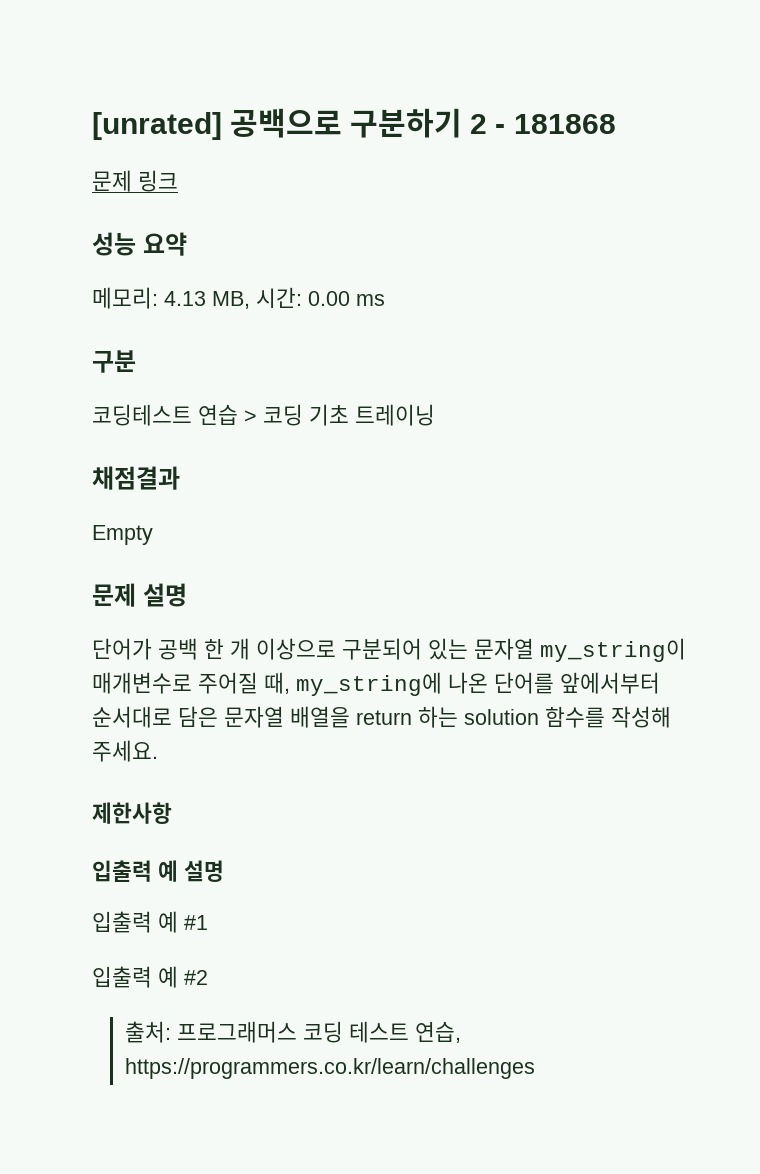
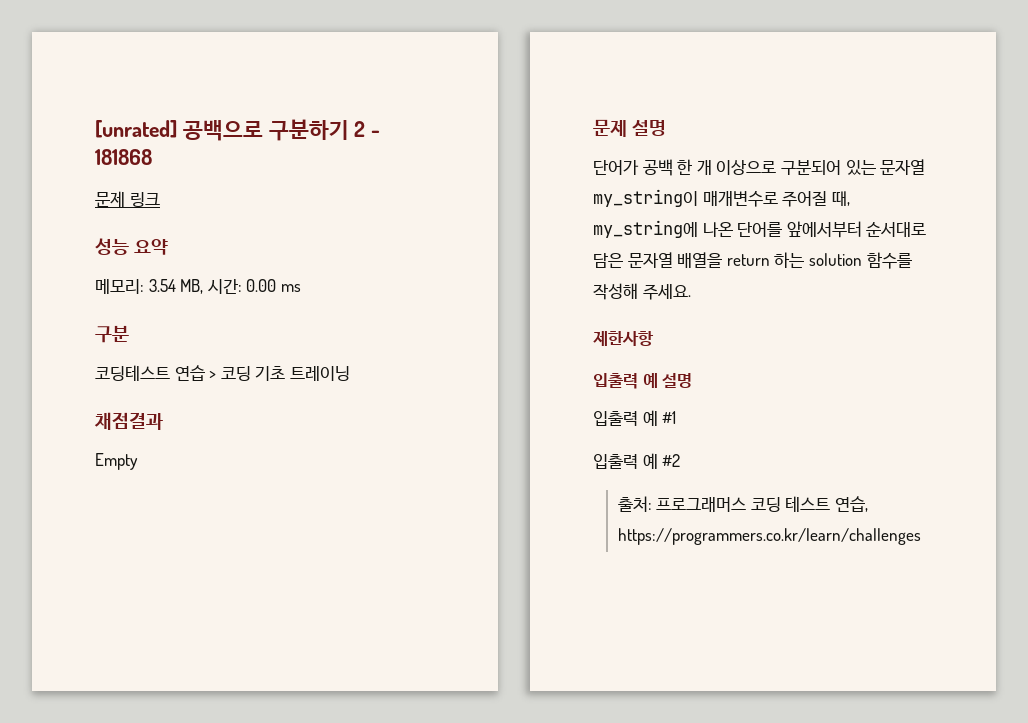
[164,291,206,306] 4.13 -> [148,279,176,292] 3.54

